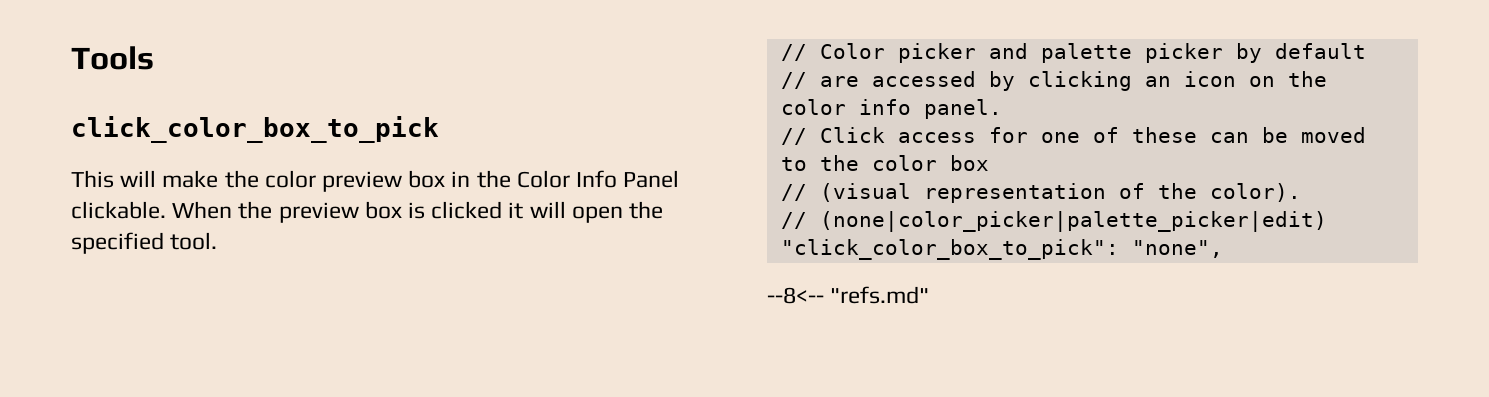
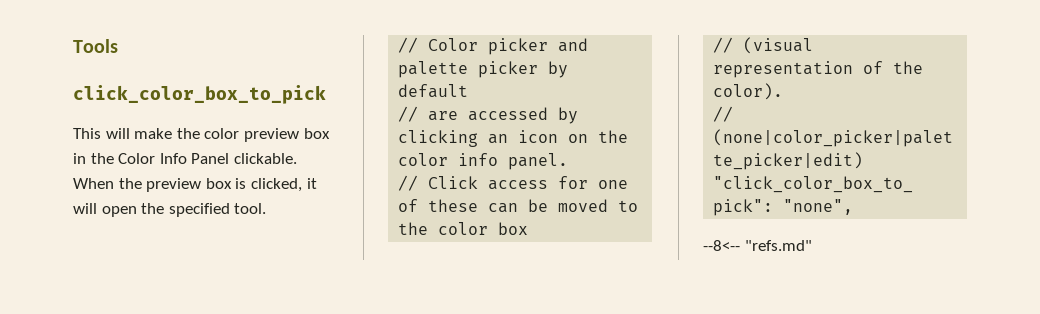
[431,201,503,219] clicked -> [250,178,302,192] clicked,

